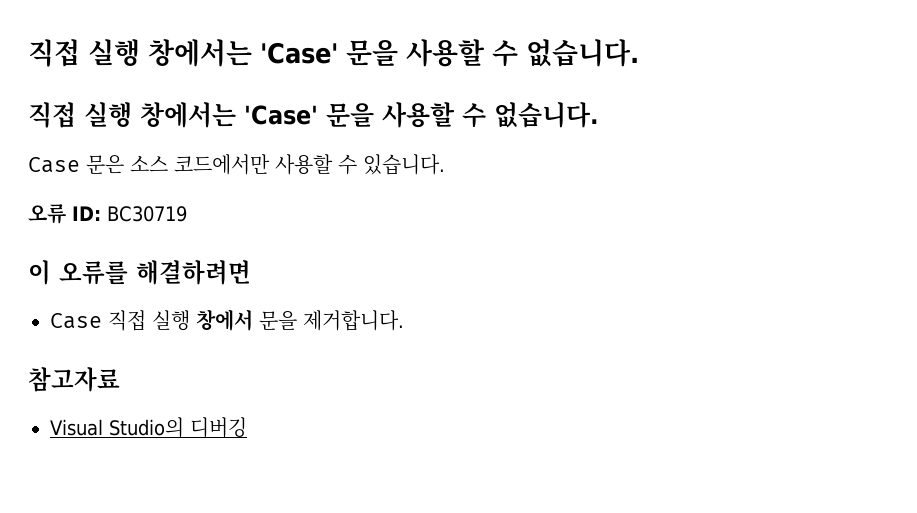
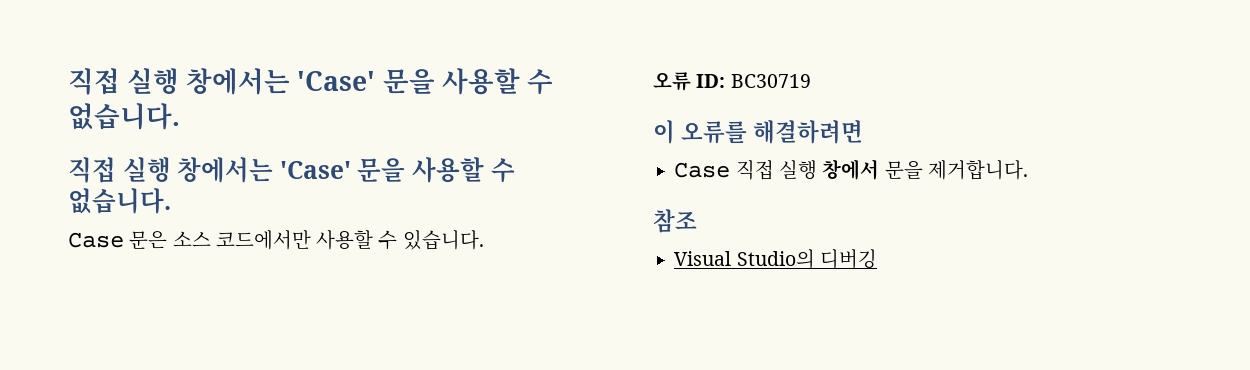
[28,367,120,392] 참고자료 -> [653,209,697,233] 참조

